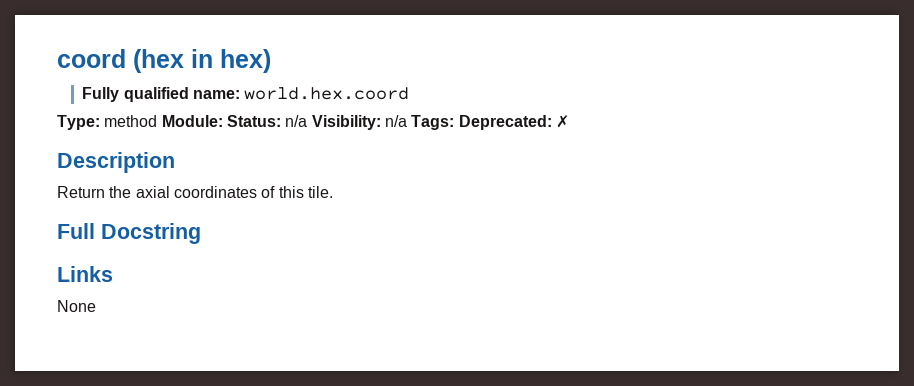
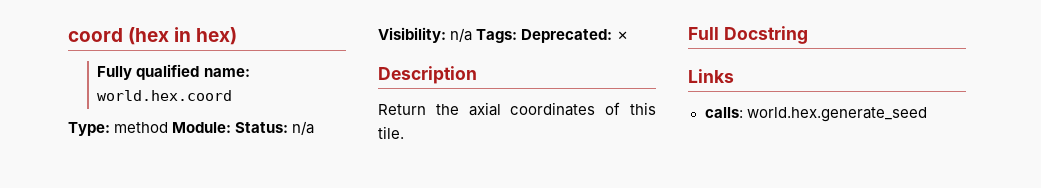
[57,300,96,312] // None -> [704,107,927,122] // calls: world.hex.generate_seed

